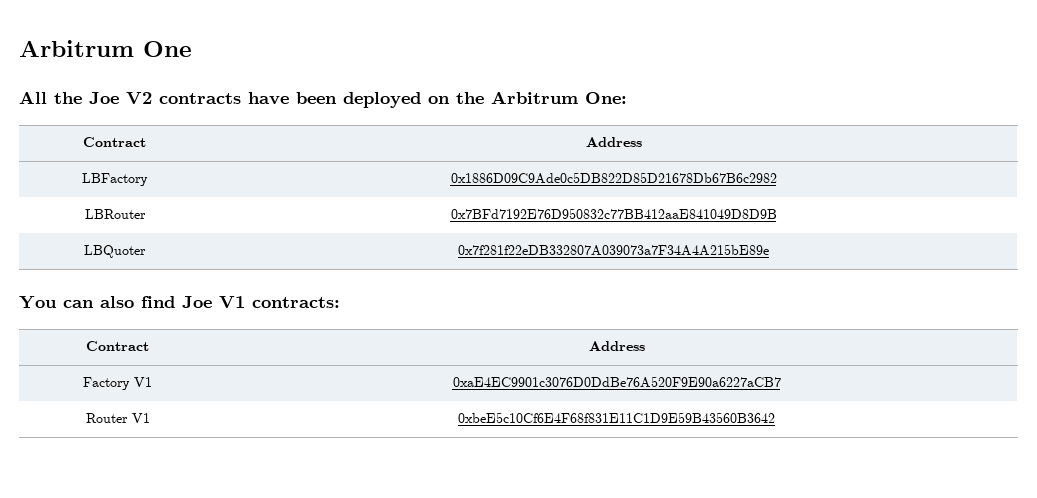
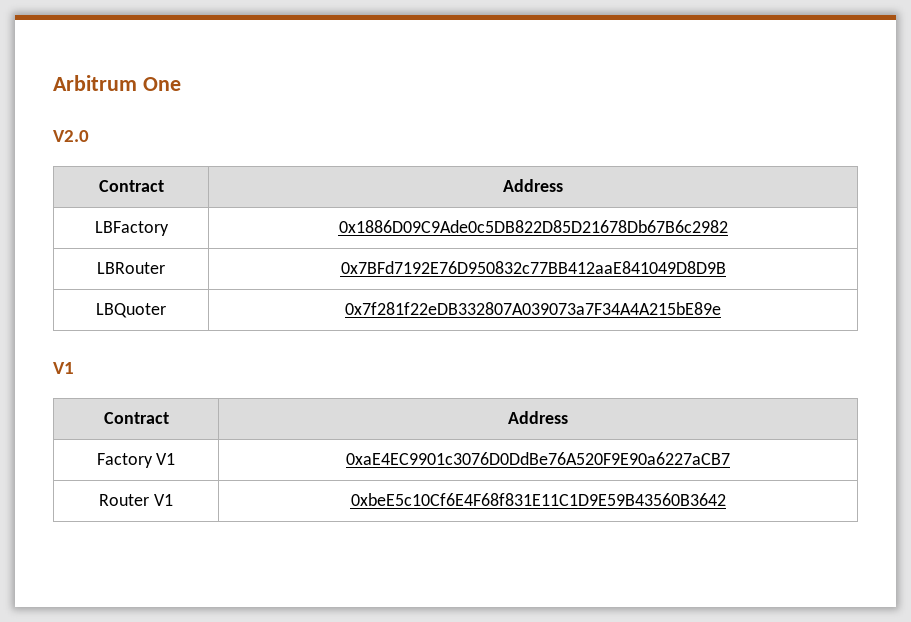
[19,91,627,108] All the Joe V2 contracts have been deployed on the Arbitrum One: -> [53,130,89,142] V2.0
[19,296,340,309] You can also find Joe V1 contracts: -> [53,362,74,374] V1

